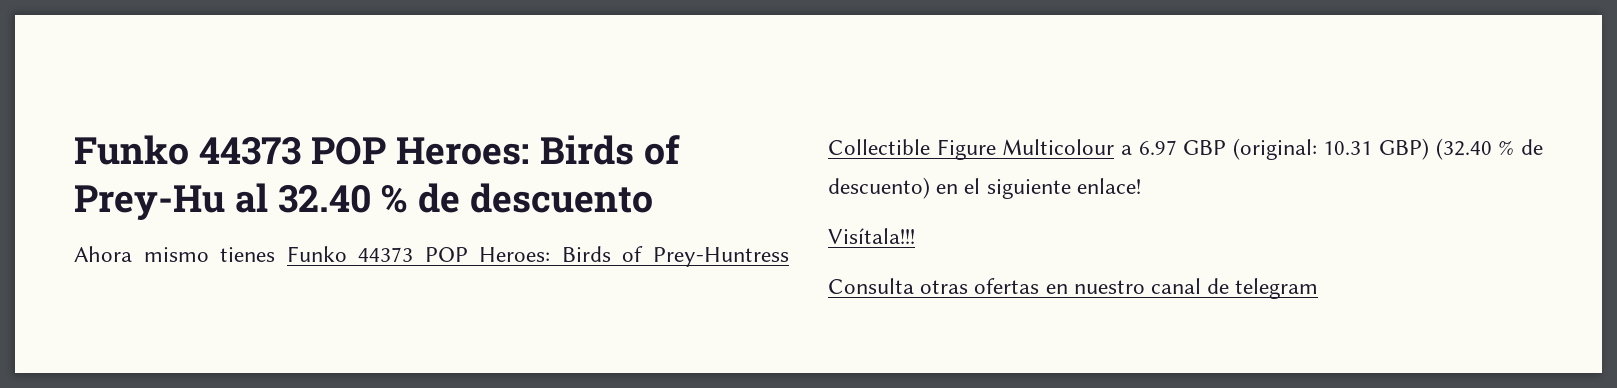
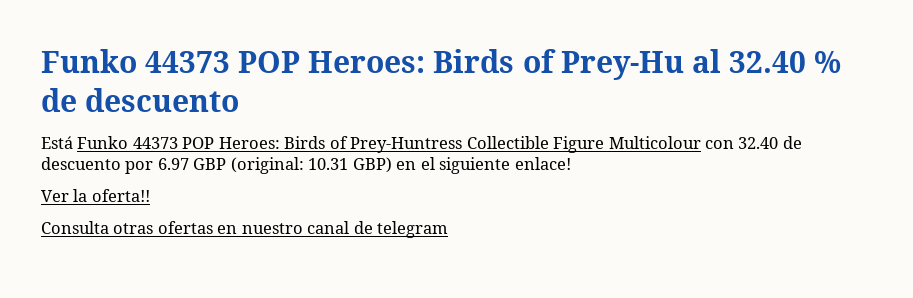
[74,246,276,262] Ahora mismo tienes -> [41,136,73,149] Está
[1120,145,1132,155] a -> [705,136,802,149] [41,157,154,174] con 32.40 de descuento por
[1435,138,1543,160] [828,177,930,199] (32.40 % de descuento) -> (392, 165) none
[828,228,915,244] Visítala!!! -> [41,189,150,202] Ver la oferta!!

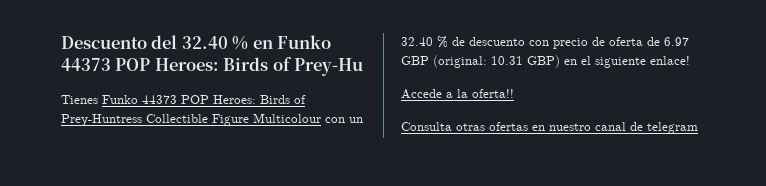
(41, 61) none -> [61,35,273,50] Descuento del 32.40 % en
[691,49,841,73] [41,88,240,112] [41,136,73,149] al 32.40 % de descuento // Está -> [61,95,98,104] // Tienes
[738,136,802,149] [41,157,154,174] 32.40 de descuento por -> [349,117,363,123] [401,36,660,49] un 32.40 % de descuento con precio de oferta de
[41,190,69,202] Ver -> [401,89,453,99] Accede a

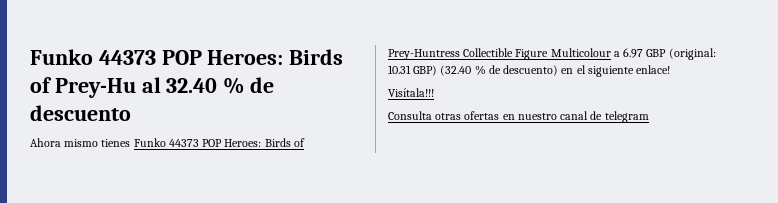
[61,35,273,50] Descuento del 32.40 % en -> (30, 57) none
[61,95,98,104] // Tienes -> [141,77,275,94] [30,105,131,121] [30,138,131,147] al 32.40 % de descuento // Ahora mismo tienes
[325,117,363,123] [401,36,660,49] con un 32.40 % de descuento con precio de oferta de -> [613,51,620,57] a
(560, 61) none -> [440,65,559,76] (32.40 % de descuento)
[401,89,514,99] Accede a la oferta!! -> [388,88,434,97] Visítala!!!

